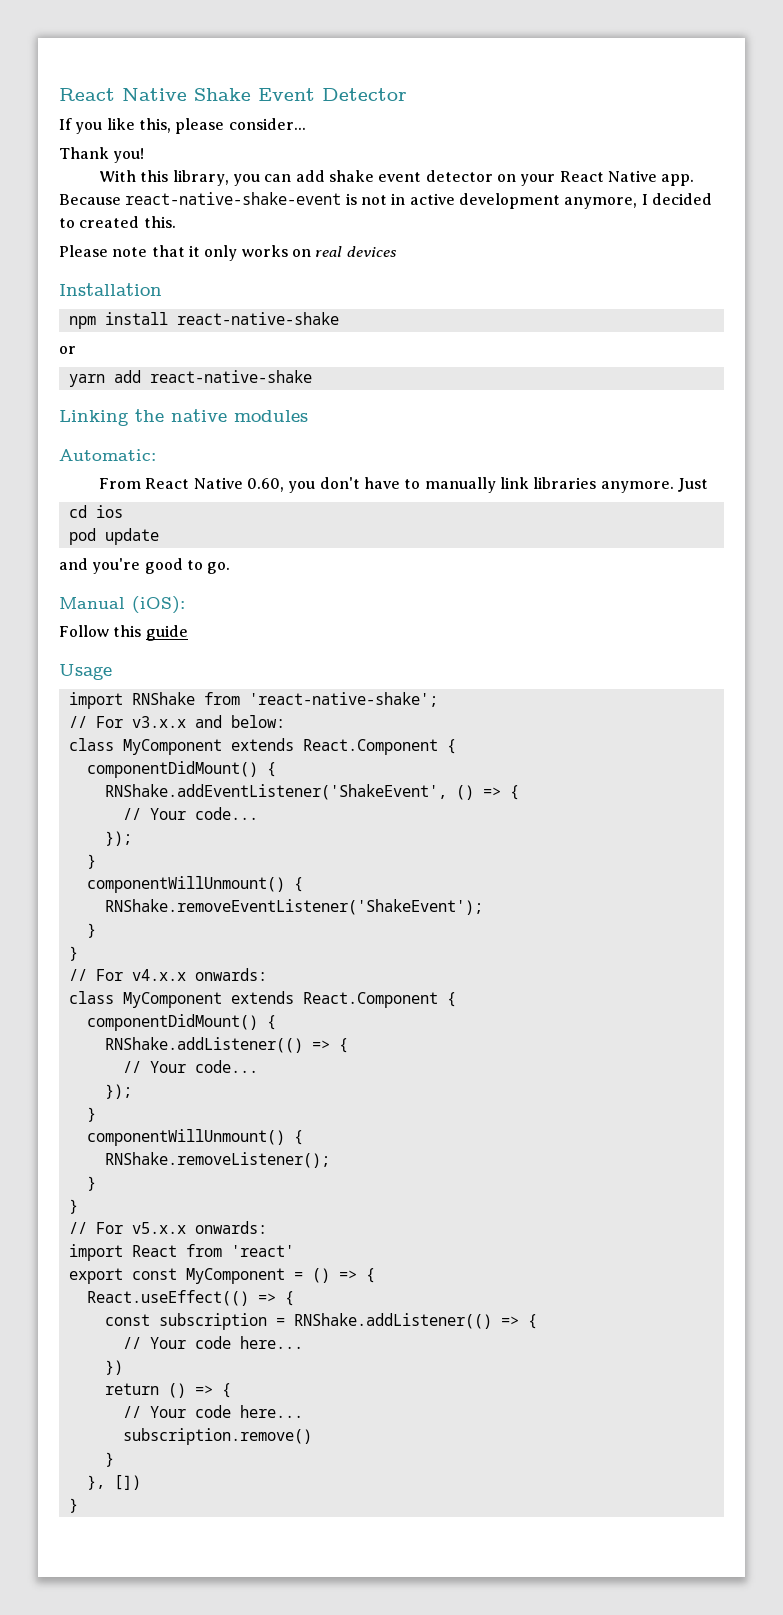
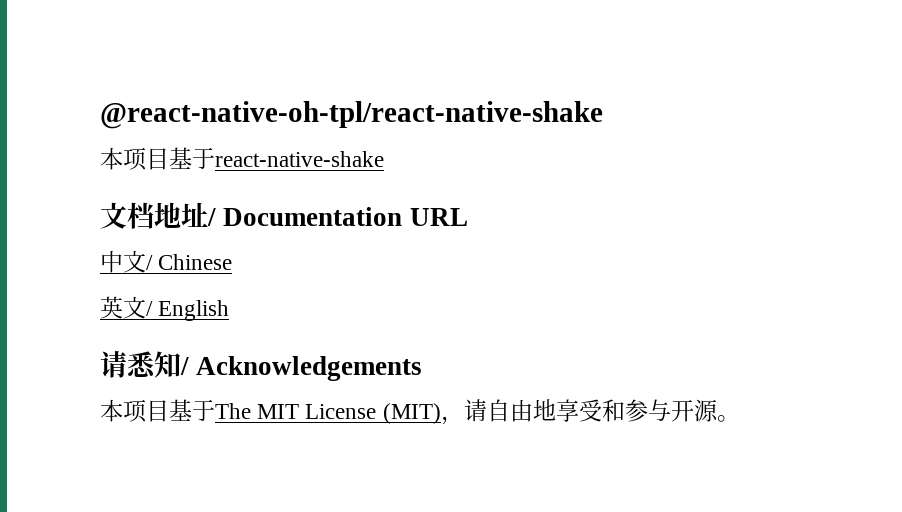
[59,88,407,101] [59,118,306,134] [59,147,145,163] [99,170,695,186] [59,192,712,209] [59,216,176,228] [59,245,397,261] [59,283,162,296] [68,312,339,329] [59,346,76,354] [68,370,312,387] [59,409,308,426] [59,449,156,461] [99,477,708,493] [68,505,123,518] [68,528,159,545] [59,558,231,574] [59,596,185,614] [59,625,188,641] [59,664,112,680] [68,692,438,709] [68,715,285,728] [68,738,456,755] [86,761,276,778] [104,784,519,800] [122,807,258,820] [104,831,132,846] [86,854,96,869] [86,876,303,893] [104,899,483,915] [86,923,96,938] [68,946,78,961] [68,968,267,981] [68,991,456,1008] [86,1014,276,1031] [104,1037,348,1053] [122,1060,258,1073] [104,1084,132,1099] [86,1107,96,1122] [86,1129,303,1146] [104,1152,330,1168] [86,1176,96,1191] [68,1199,78,1214] [68,1221,267,1234] [68,1244,294,1261] [68,1268,375,1284] [86,1290,294,1306] [104,1313,537,1330] [122,1336,303,1349] [104,1360,123,1375] [104,1383,231,1398] [122,1405,303,1418] [122,1428,312,1445] [104,1452,114,1467] [86,1475,141,1490] [68,1498,78,1513] React Native Shake Event Detector // If you like this, please consider... // Thank you! // With this library, you can add shake event detector on your React Native app. Because react-native-shake-event is not in active development anymore, I decided to created this. // Please note that it only works on real devices // Installation // npm install react-native-shake // or // yarn add react-native-shake // Linking the native modules // Automatic: // From React Native 0.60, you don't have to manually link libraries anymore. Just // cd ios // pod update // and you're good to go. // Manual (iOS): // Follow this guide // Usage // import RNShake from 'react-native-shake'; // // For v3.x.x and below: // class MyComponent extends React.Component { // componentDidMount() { // RNShake.addEventListener('ShakeEvent', () => { // // Your code... // }); // } // componentWillUnmount() { // RNShake.removeEventListener('ShakeEvent'); // } // } // // For v4.x.x onwards: // class MyComponent extends React.Component { // componentDidMount() { // RNShake.addListener(() => { // // Your code... // }); // } // componentWillUnmount() { // RNShake.removeListener(); // } // } // // For v5.x.x onwards: // import React from 'react' // export const MyComponent = () => { // React.useEffect(() => { // const subscription = RNShake.addListener(() => { // // Your code here... // }) // return () => { // // Your code here... // subscription.remove() // } // }, []) // } -> [100,101,603,129] [100,147,384,171] [100,202,468,229] [100,250,233,273] [100,296,230,321] [100,351,423,381] [100,399,740,425] @react-native-oh-tpl/react-native-shake // 本项目基于react-native-shake // 文档地址/ Documentation URL // 中文/ Chinese // 英文/ English // 请悉知/ Acknowledgements // 本项目基于The MIT License (MIT)，请自由地享受和参与开源。

